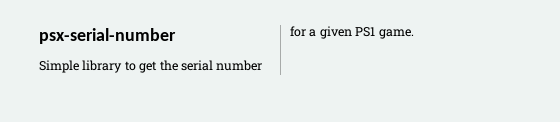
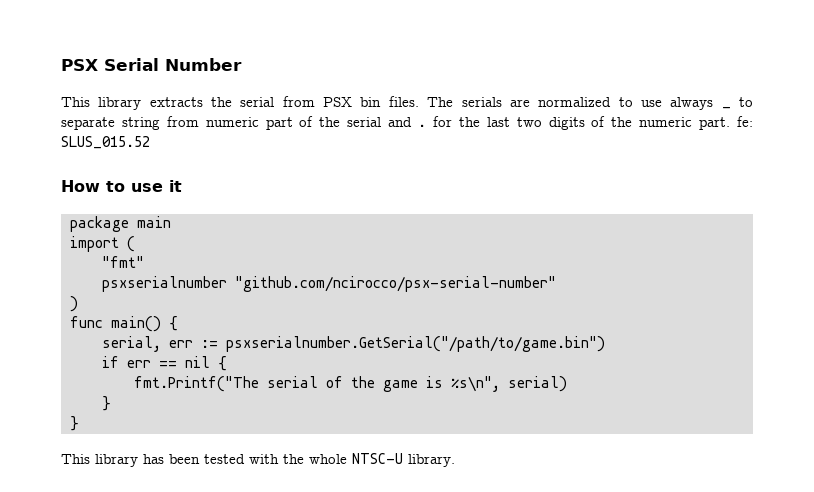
[39,28,176,44] [39,60,263,73] [290,26,414,39] psx-serial-number // Simple library to get the serial number for a given PS1 game. -> [61,58,242,71] [61,96,754,110] [61,116,754,130] [61,136,150,149] [61,180,182,192] [70,216,171,232] [70,236,135,252] [102,256,144,268] [102,276,556,292] [70,296,78,312] [70,316,178,332] [102,336,605,352] [102,356,227,371] [134,376,567,392] [102,396,111,411] [70,416,79,431] [61,453,455,467] PSX Serial Number // This library extracts the serial from PSX bin files. The serials are normalized to use always _ to separate string from numeric part of the serial and . for the last two digits of the numeric part. fe: SLUS_015.52 // How to use it // package main // import ( // "fmt" // psxserialnumber "github.com/ncirocco/psx-serial-number" // ) // func main() { // serial, err := psxserialnumber.GetSerial("/path/to/game.bin") // if err == nil { // fmt.Printf("The serial of the game is %s\n", serial) // } // } // This library has been tested with the whole NTSC-U library.

